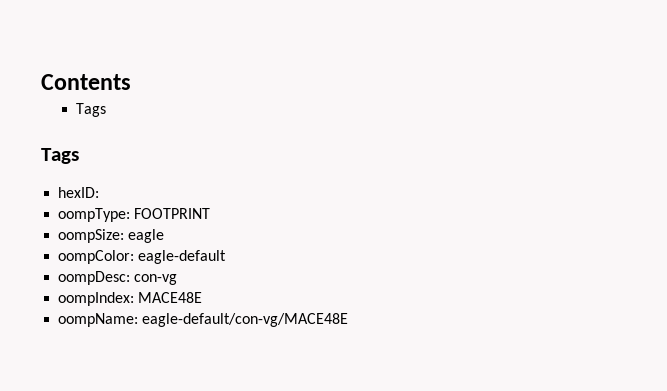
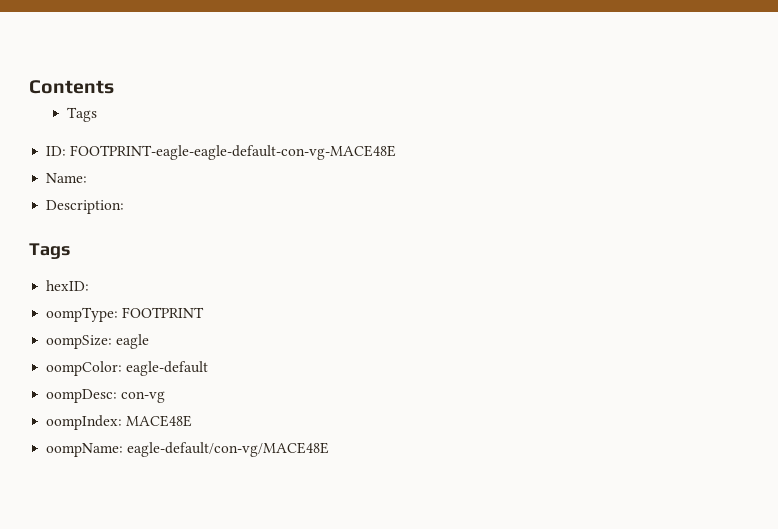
(106, 110) none -> [46,145,397,160] [46,173,88,183] [46,200,125,214] // ID: FOOTPRINT-eagle-eagle-default-con-vg-MACE48E // Name: // Description:

